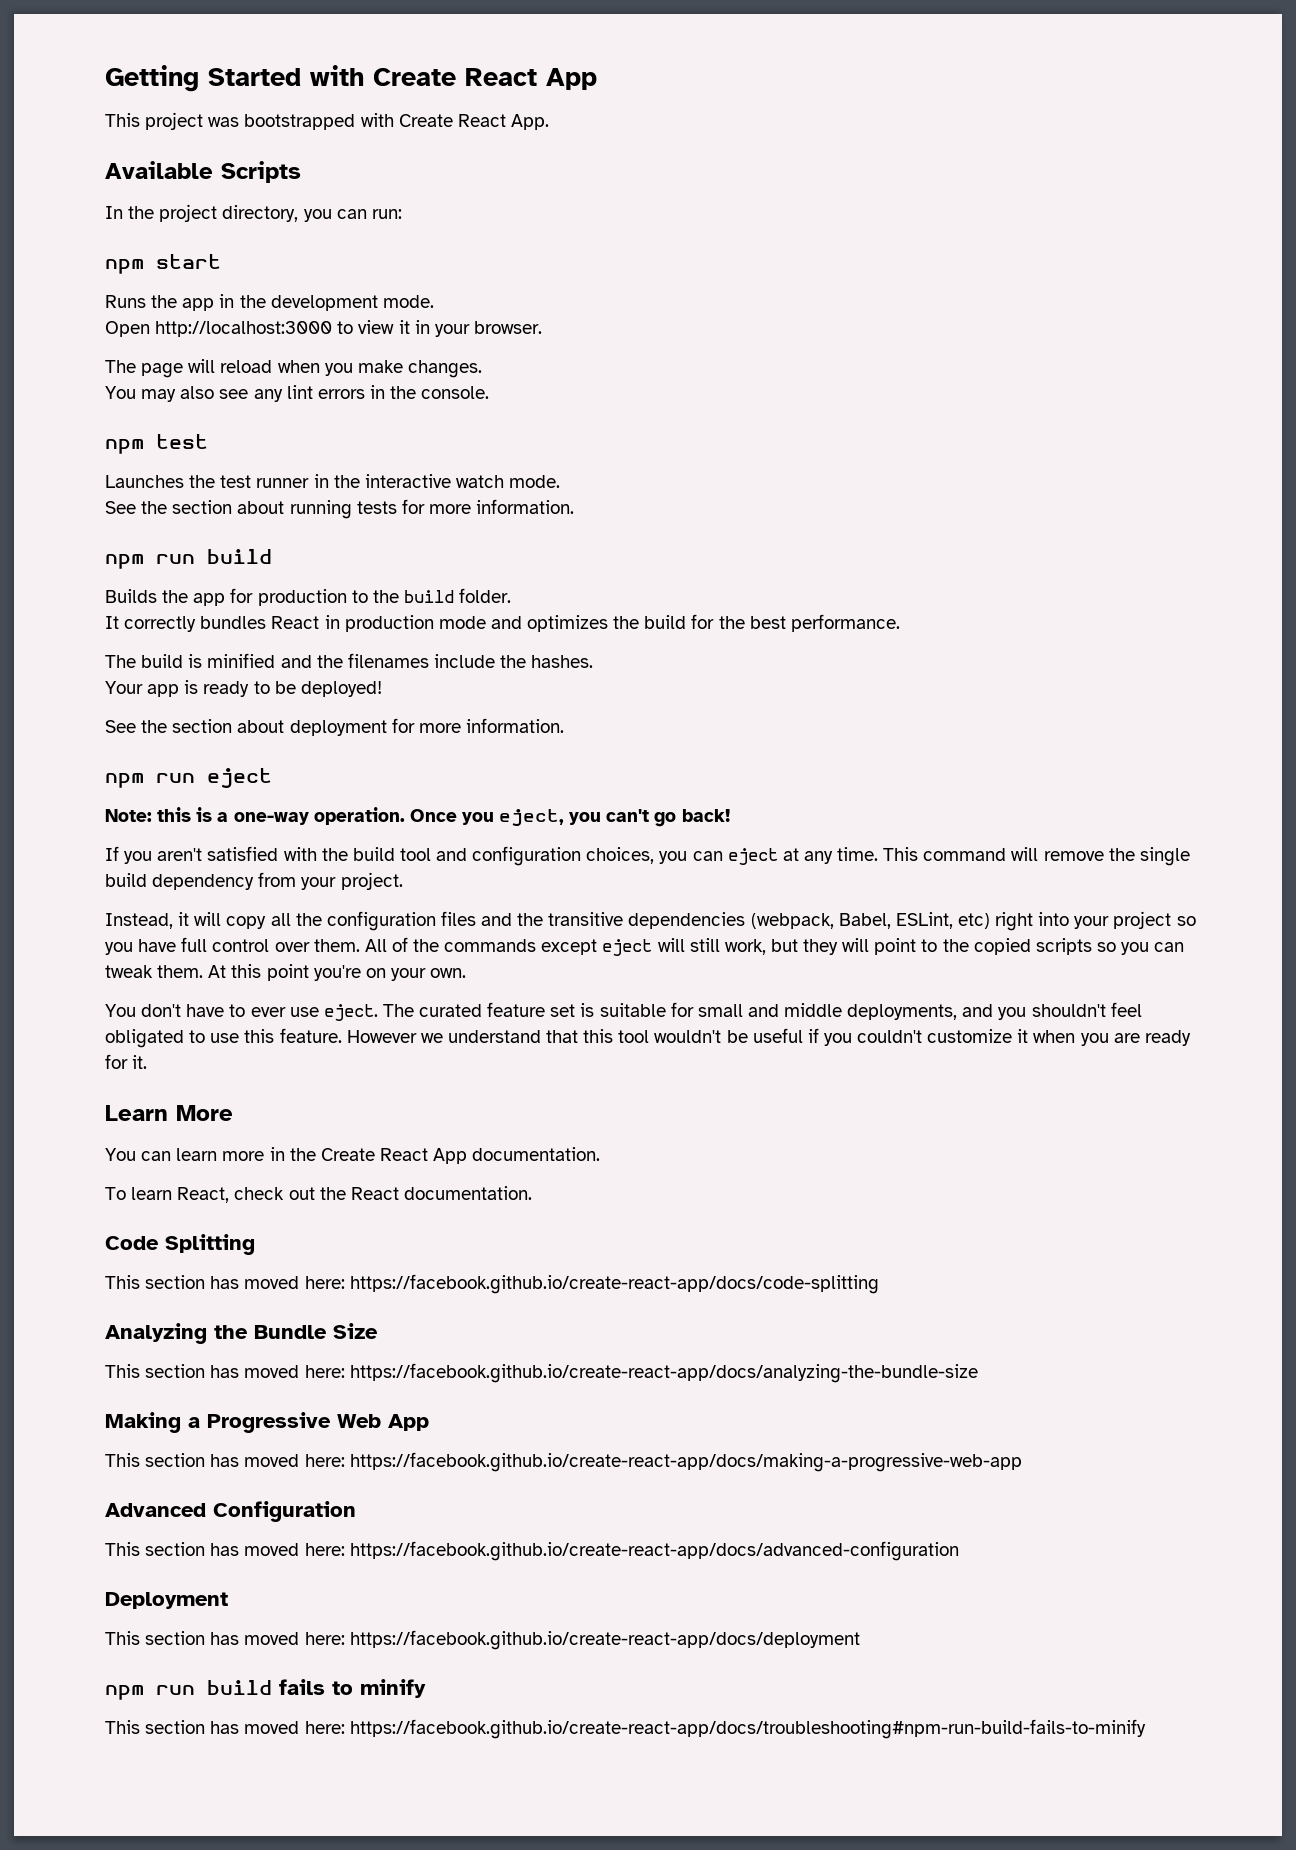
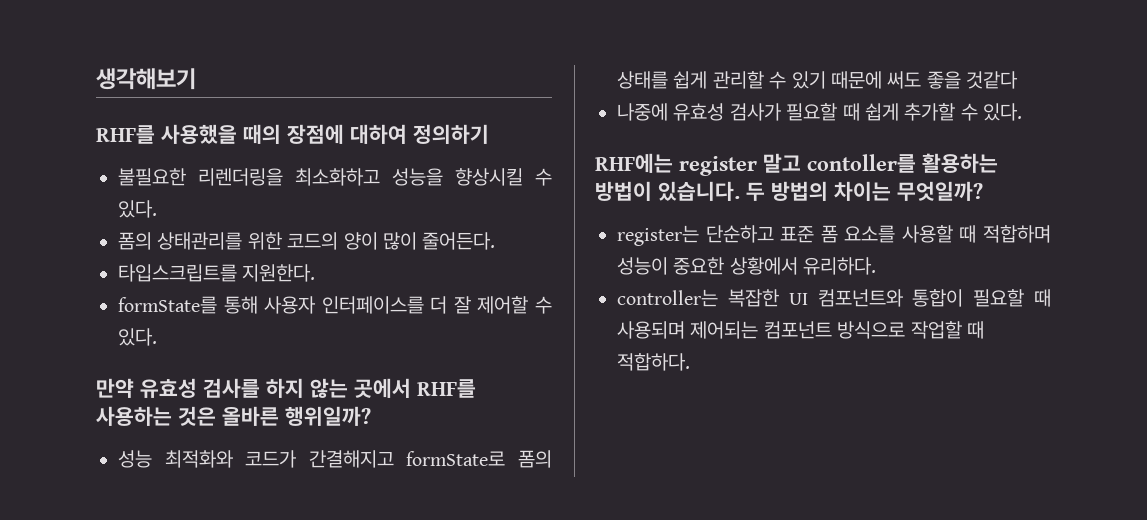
[105,65,597,92] [105,112,549,130] [105,161,301,183] [105,204,402,222] [105,254,221,274] [105,294,434,311] [105,320,542,337] [105,359,482,378] [105,385,490,402] [105,434,208,454] [105,474,561,488] [105,499,575,519] [105,549,272,569] [105,588,512,606] [105,614,900,632] [105,653,594,668] [105,680,382,697] [105,718,564,736] [105,768,272,788] [105,807,730,827] [105,846,1190,866] [105,872,403,890] [105,911,1196,931] [105,937,1185,956] [105,964,467,981] [105,1002,1142,1021] [105,1028,1191,1048] [105,1054,148,1069] [105,1105,233,1121] [105,1147,601,1164] [105,1186,532,1203] [105,1234,255,1255] [105,1274,879,1294] [105,1323,378,1344] [105,1363,978,1383] [105,1412,429,1433] [105,1452,1022,1472] [105,1501,356,1522] [105,1541,959,1561] [105,1592,228,1609] [105,1630,860,1650] [105,1679,426,1700] [105,1719,1146,1739] Getting Started with Create React App // This project was bootstrapped with Create React App. // Available Scripts // In the project directory, you can run: // npm start // Runs the app in the development mode. // Open http://localhost:3000 to view it in your browser. // The page will reload when you make changes. // You may also see any lint errors in the console. // npm test // Launches the test runner in the interactive watch mode. // See the section about running tests for more information. // npm run build // Builds the app for production to the build folder. // It correctly bundles React in production mode and optimizes the build for the best performance. // The build is minified and the filenames include the hashes. // Your app is ready to be deployed! // See the section about deployment for more information. // npm run eject // Note: this is a one-way operation. Once you eject, you can't go back! // If you aren't satisfied with the build tool and configuration choices, you can eject at any time. This command will remove the single build dependency from your project. // Instead, it will copy all the configuration files and the transitive dependencies (webpack, Babel, ESLint, etc) right into your project so you have full control over them. All of the commands except eject will still work, but they will point to the copied scripts so you can tweak them. At this point you're on your own. // You don't have to ever use eject. The curated feature set is suitable for small and middle deployments, and you shouldn't feel obligated to use this feature. However we understand that this tool wouldn't be useful if you couldn't customize it when you are ready for it. // Learn More // You can learn more in the Create React App documentation. // To learn React, check out the React documentation. // Code Splitting // This section has moved here: https://facebook.github.io/create-react-app/docs/code-splitting // Analyzing the Bundle Size // This section has moved here: https://facebook.github.io/create-react-app/docs/analyzing-the-bundle-size // Making a Progressive Web App // This section has moved here: https://facebook.github.io/create-react-app/docs/making-a-progressive-web-app // Advanced Configuration // This section has moved here: https://facebook.github.io/create-react-app/docs/advanced-configuration // Deployment // This section has moved here: https://facebook.github.io/create-react-app/docs/deployment // npm run build fails to minify // This section has moved here: https://facebook.github.io/create-react-app/docs/troubleshooting#npm-run-build-fails-to-minify -> [96,68,196,90] [96,124,489,144] [118,168,552,186] [118,200,157,218] [118,232,496,250] [118,264,316,282] [118,296,552,314] [118,328,157,346] [96,378,476,398] [96,406,371,426] [118,450,552,468] [617,71,1019,89] [617,103,1023,121] [595,153,998,176] [595,181,983,201] [617,225,1051,246] [617,257,877,275] [617,289,1051,307] [617,321,984,339] [617,353,690,371] 생각해보기 // RHF를 사용했을 때의 장점에 대하여 정의하기 // 불필요한 리렌더링을 최소화하고 성능을 향상시킬 수 있다. // 폼의 상태관리를 위한 코드의 양이 많이 줄어든다. // 타입스크립트를 지원한다. // formState를 통해 사용자 인터페이스를 더 잘 제어할 수 있다. // 만약 유효성 검사를 하지 않는 곳에서 RHF를 사용하는 것은 올바른 행위일까? // 성능 최적화와 코드가 간결해지고 formState로 폼의 상태를 쉽게 관리할 수 있기 때문에 써도 좋을 것같다 // 나중에 유효성 검사가 필요할 때 쉽게 추가할 수 있다. // RHF에는 register 말고 contoller를 활용하는 방법이 있습니다. 두 방법의 차이는 무엇일까? // register는 단순하고 표준 폼 요소를 사용할 때 적합하며 성능이 중요한 상황에서 유리하다. // controller는 복잡한 UI 컴포넌트와 통합이 필요할 때 사용되며 제어되는 컴포넌트 방식으로 작업할 때 적합하다.

